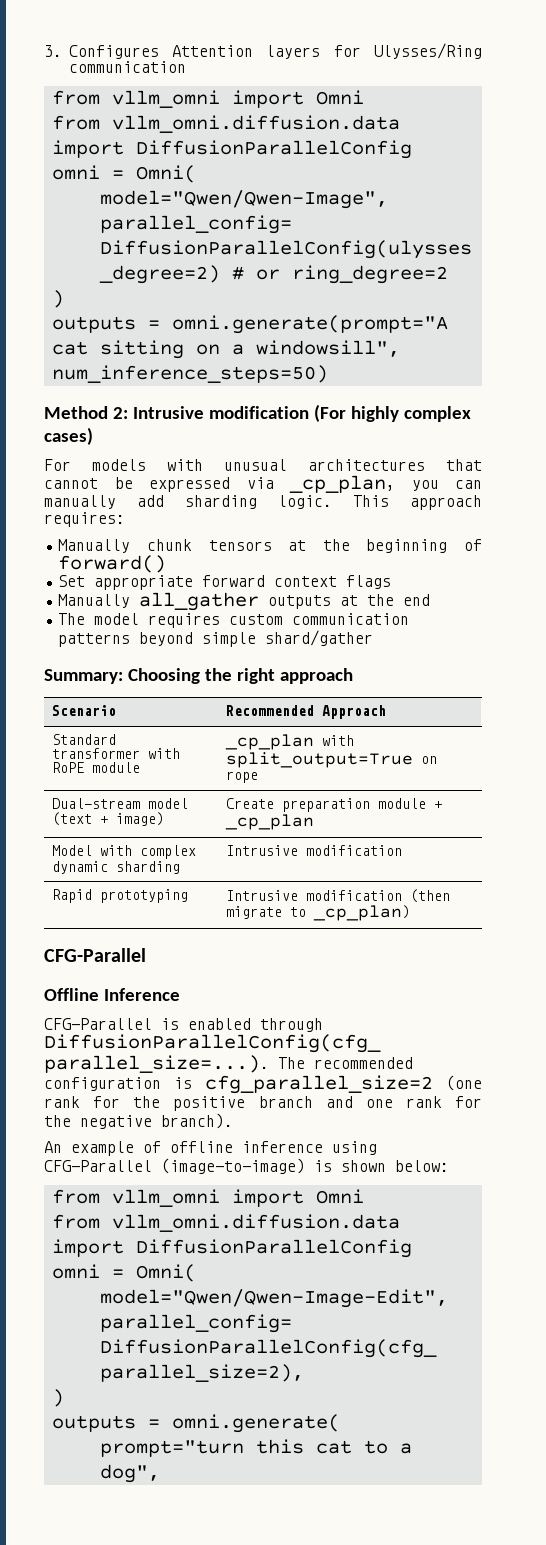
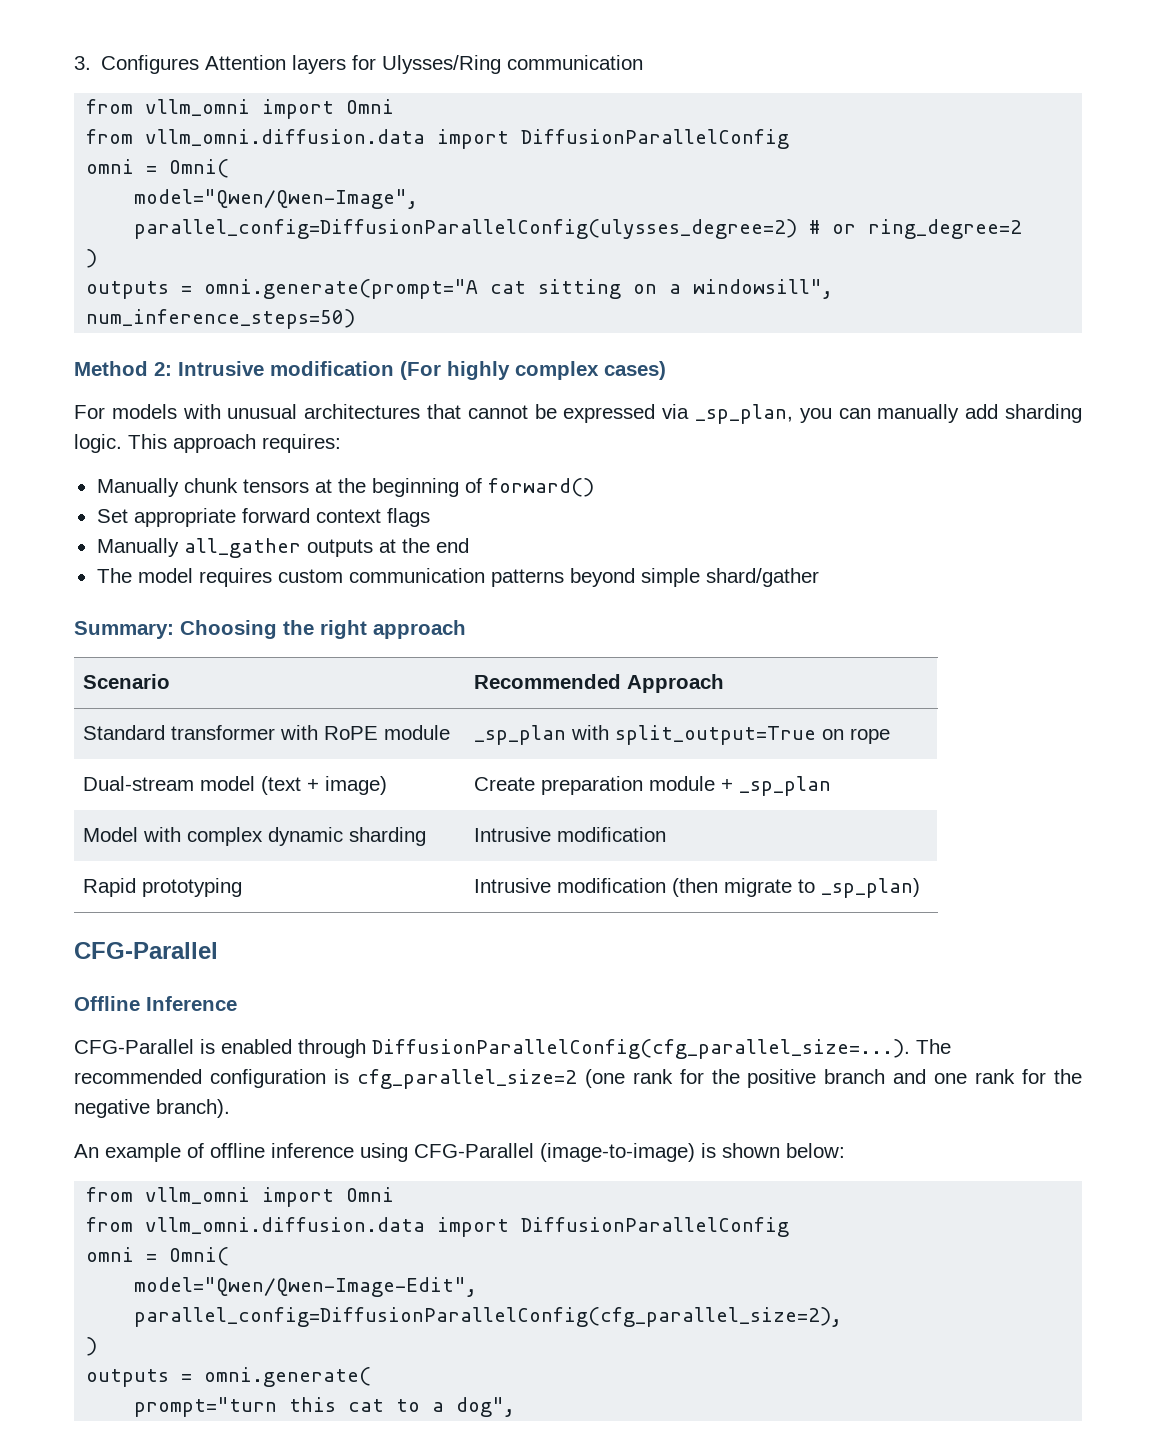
[289,475,395,493] _cp_plan, -> [695,404,793,424] _sp_plan,
[224,734,314,750] _cp_plan -> [474,725,567,745] _sp_plan
[224,814,314,830] _cp_plan -> [739,776,832,796] _sp_plan
[312,905,410,921] _cp_plan) -> [821,878,921,898] _sp_plan)

